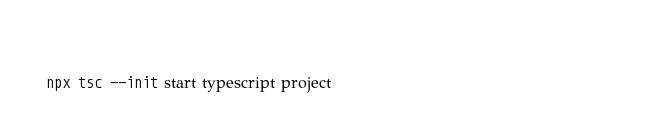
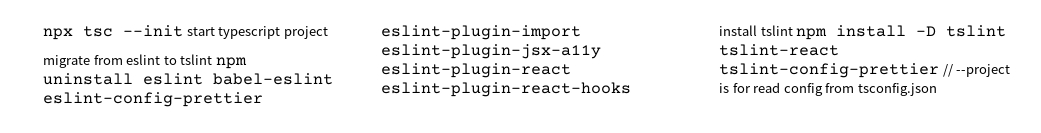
(332, 85) none -> [43,54,247,69] [43,73,333,85] [43,92,263,107] [381,25,581,40] [381,44,601,59] [381,63,571,78] [381,82,631,97] [719,25,1007,40] [719,44,839,56] [719,63,1011,78] [719,82,937,96] // migrate from eslint to tslint npm uninstall eslint babel-eslint eslint-config-prettier eslint-plugin-import eslint-plugin-jsx-a11y eslint-plugin-react eslint-plugin-react-hooks // install tslint npm install -D tslint tslint-react tslint-config-prettier // --project is for read config from tsconfig.json

